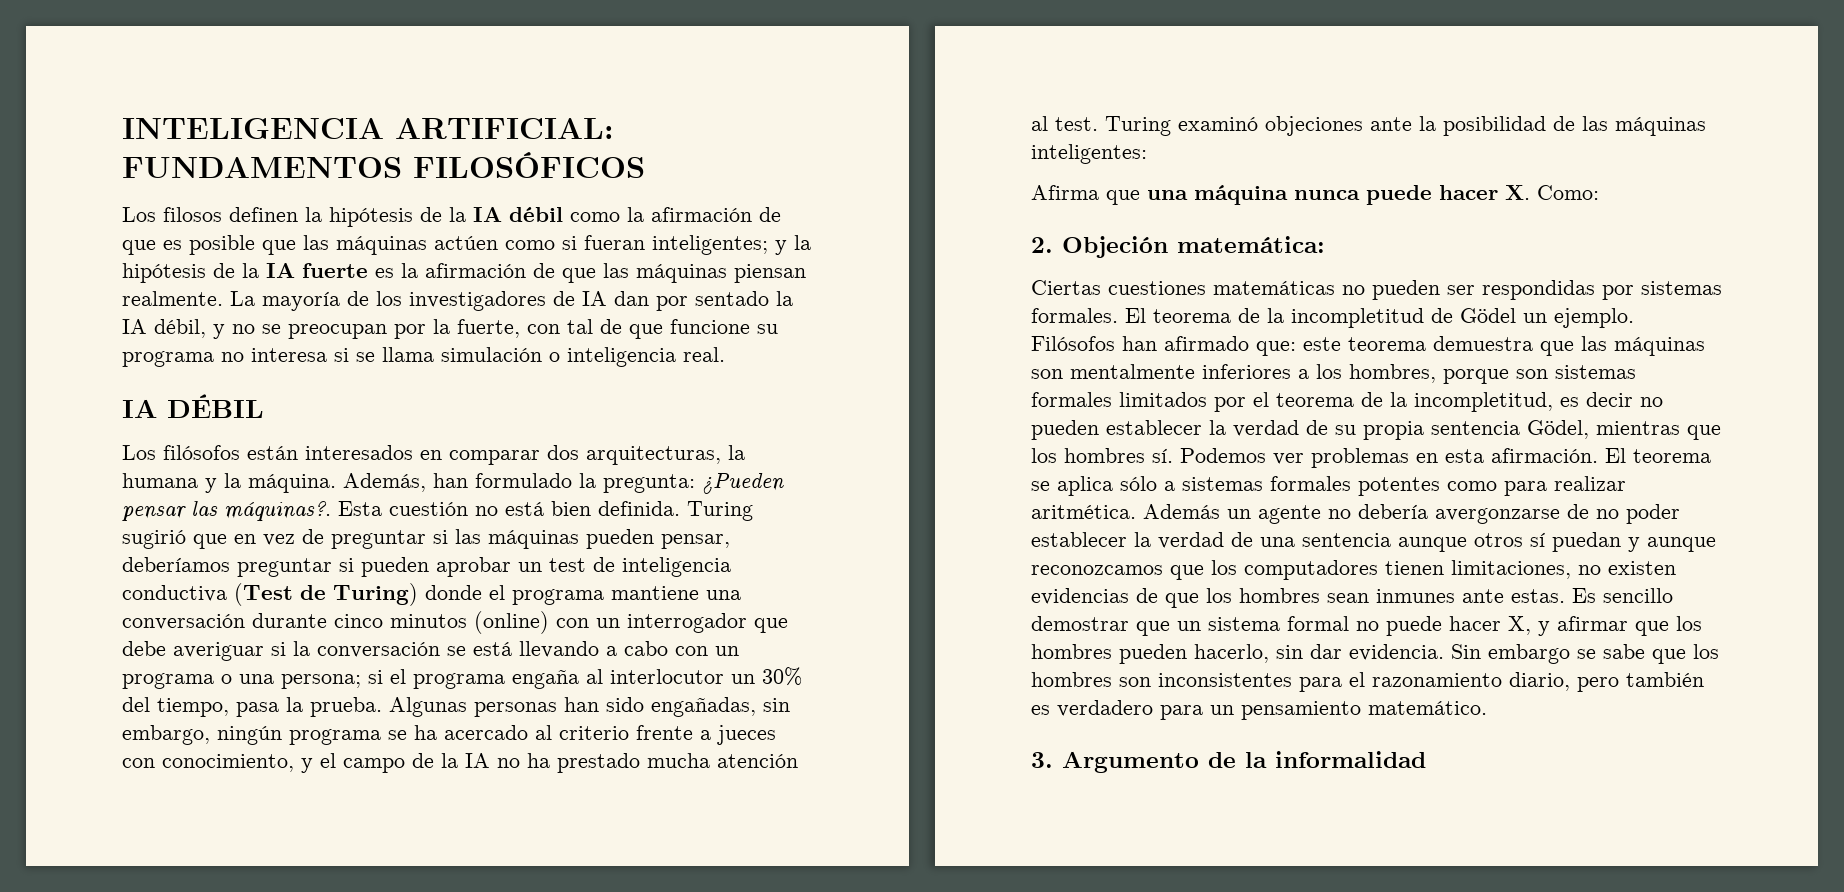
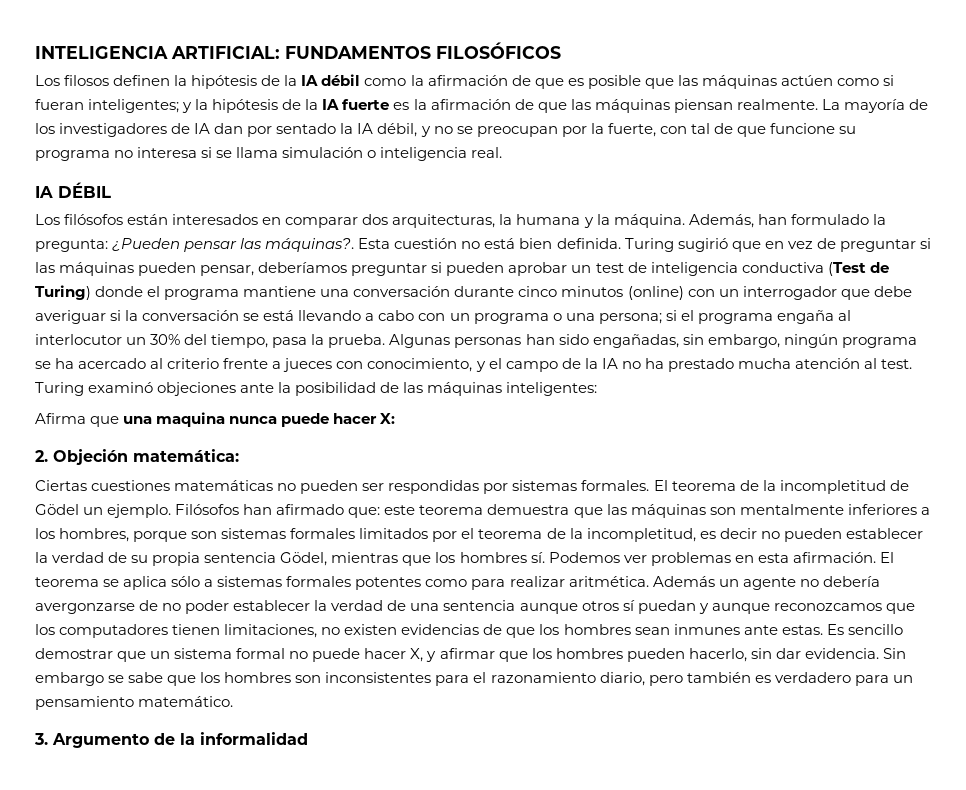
[1194,185,1288,205] máquina -> [156,412,226,427] maquina
[1505,185,1599,200] X. Como: -> [380,413,396,424] X:

